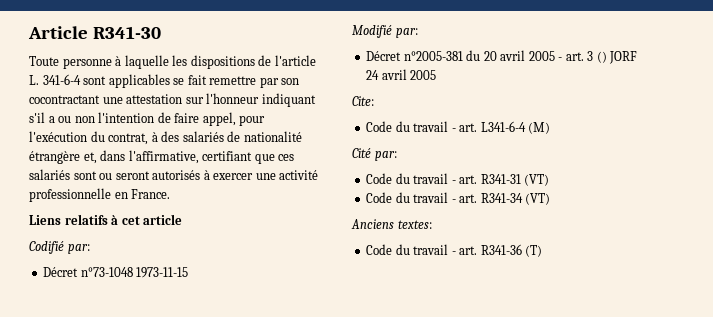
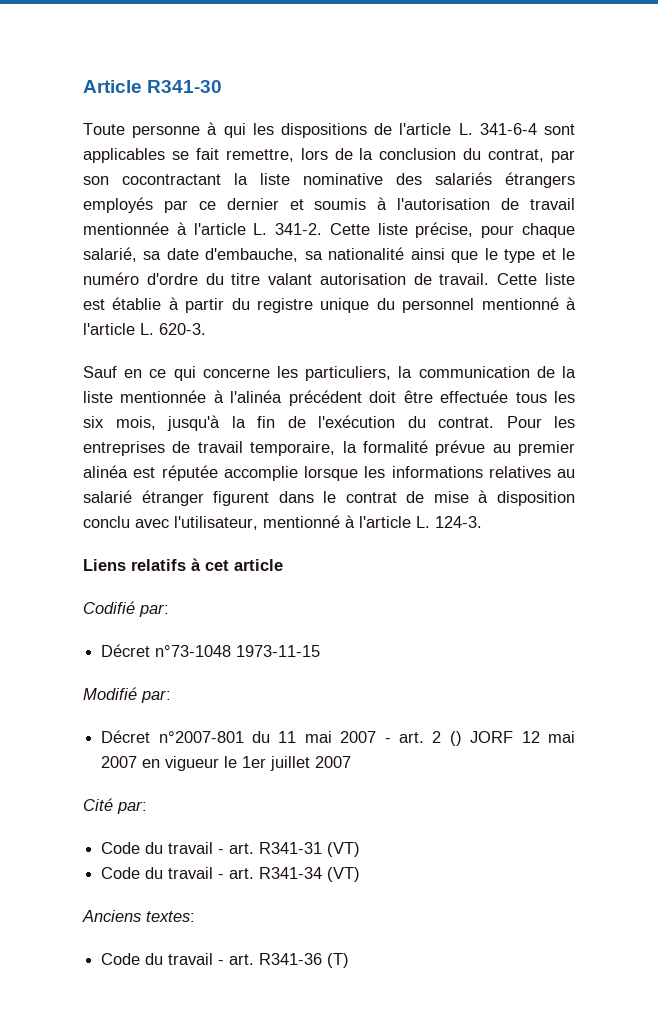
[124,55,169,69] laquelle -> [223,123,246,138] qui
[209,76,300,88] [29,93,316,107] [29,112,266,126] [29,131,302,145] [29,150,295,164] [29,169,319,180] [29,188,171,202] remettre par son cocontractant une attestation sur l'honneur indiquant s'il a ou non l'intention de faire appel, pour l'exécution du contrat, à des salariés de nationalité étrangère et, dans l'affirmative, certifiant que ces salariés sont ou seront autorisés à exercer une activité professionnelle en France. -> [225,148,575,163] [83,172,575,188] [83,197,576,213] [83,222,575,238] [83,247,575,263] [83,272,575,285] [83,297,576,313] [83,323,206,335] [83,366,576,381] [83,390,576,406] [83,415,575,431] [83,440,575,456] [83,465,575,481] [83,490,575,506] [83,515,482,530] remettre, lors de la conclusion du contrat, par son cocontractant la liste nominative des salariés étrangers employés par ce dernier et soumis à l'autorisation de travail mentionnée à l'article L. 341-2. Cette liste précise, pour chaque salarié, sa date d'embauche, sa nationalité ainsi que le type et le numéro d'ordre du titre valant autorisation de travail. Cette liste est établie à partir du registre unique du personnel mentionné à l'article L. 620-3. // Sauf en ce qui concerne les particuliers, la communication de la liste mentionnée à l'alinéa précédent doit être effectuée tous les six mois, jusqu'à la fin de l'exécution du contrat. Pour les entreprises de travail temporaire, la formalité prévue au premier alinéa est réputée accomplie lorsque les informations relatives au salarié étranger figurent dans le contrat de mise à disposition conclu avec l'utilisateur, mentionné à l'article L. 124-3.
[403,50,594,61] n°2005-381 du 20 avril 2005 - art. 3 -> [158,731,442,743] n°2007-801 du 11 mai 2007 - art. 2
[366,69,437,80] [352,96,374,106] [366,121,551,134] 24 avril 2005 // Cite: // Code du travail - art. L341-6-4 (M) -> [521,731,576,743] [101,756,352,771] 12 mai 2007 en vigueur le 1er juillet 2007

